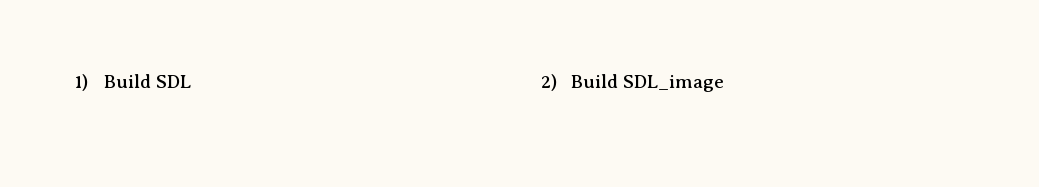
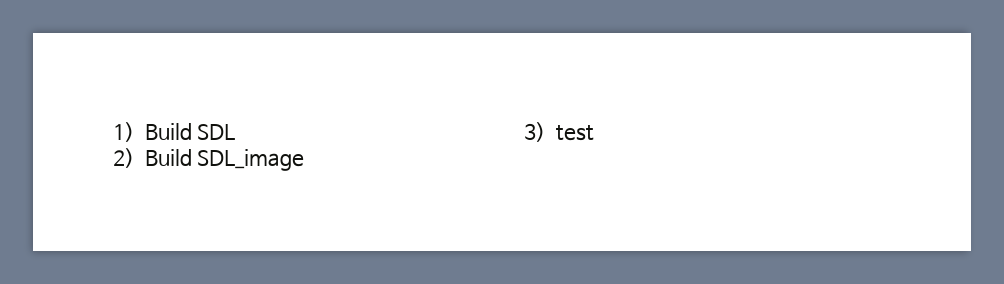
(725, 83) none -> [524,122,594,142] // 3) test

